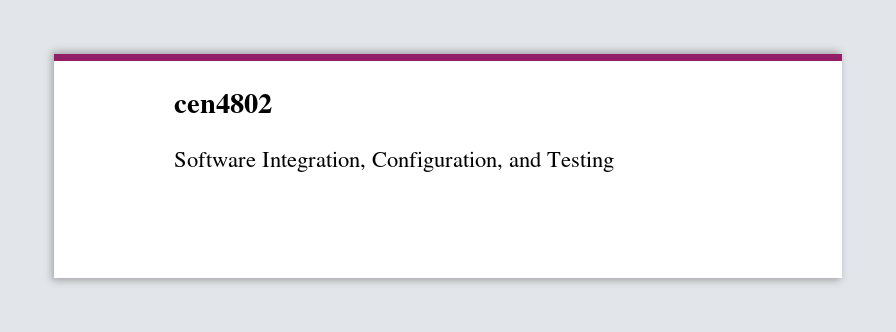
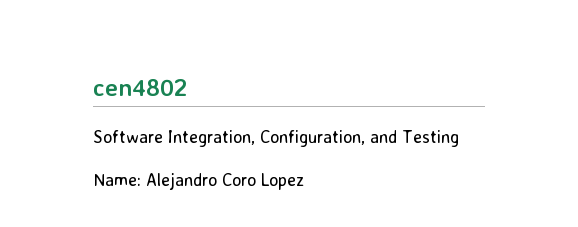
(615, 161) none -> [93,172,304,190] // Name: Alejandro Coro Lopez

